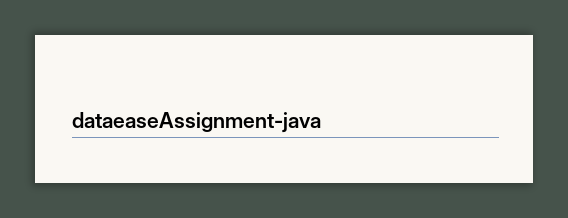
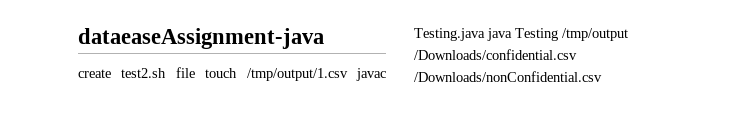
(321, 122) none -> [78,67,386,81] [414,28,628,41] [414,49,577,60] [414,71,602,82] // create test2.sh file touch /tmp/output/1.csv javac Testing.java java Testing /tmp/output /Downloads/confidential.csv /Downloads/nonConfidential.csv

